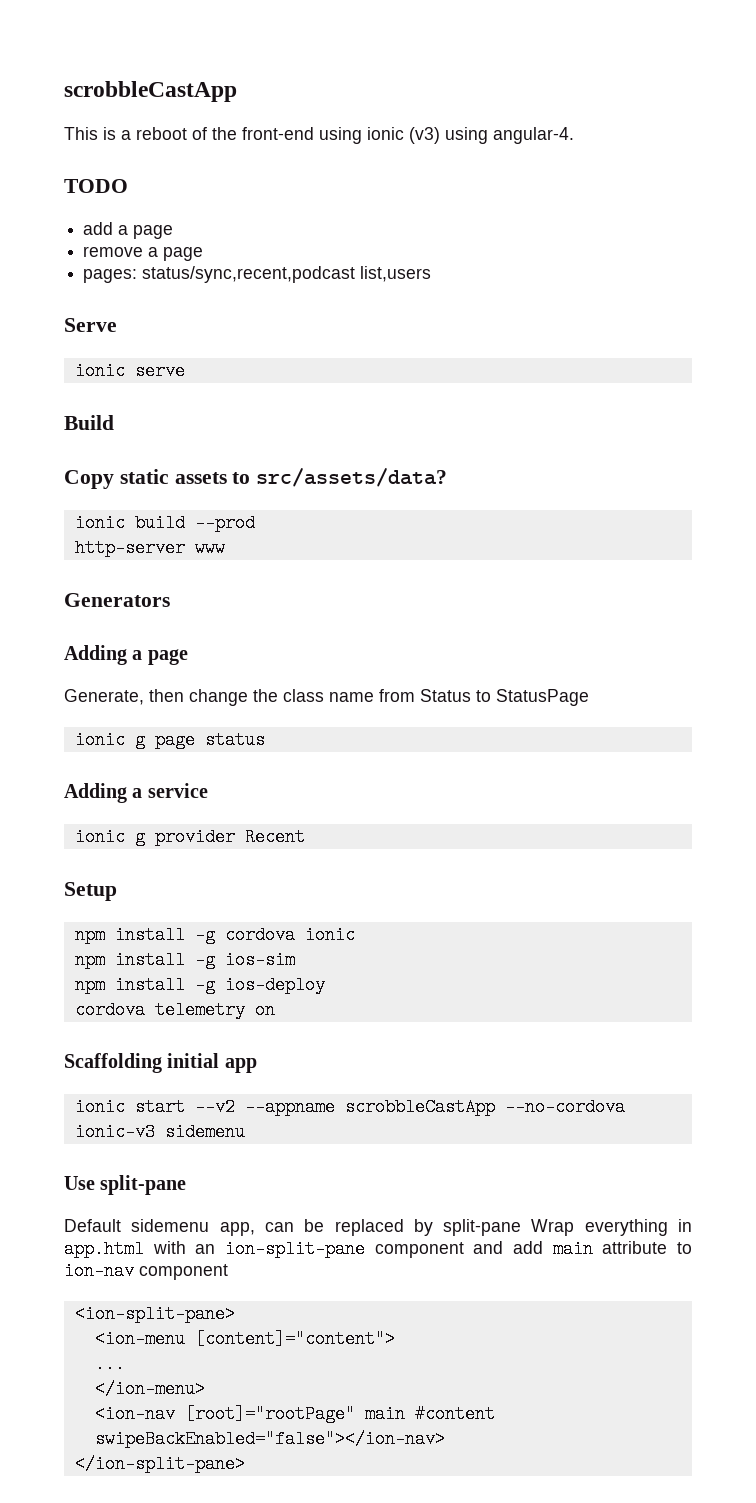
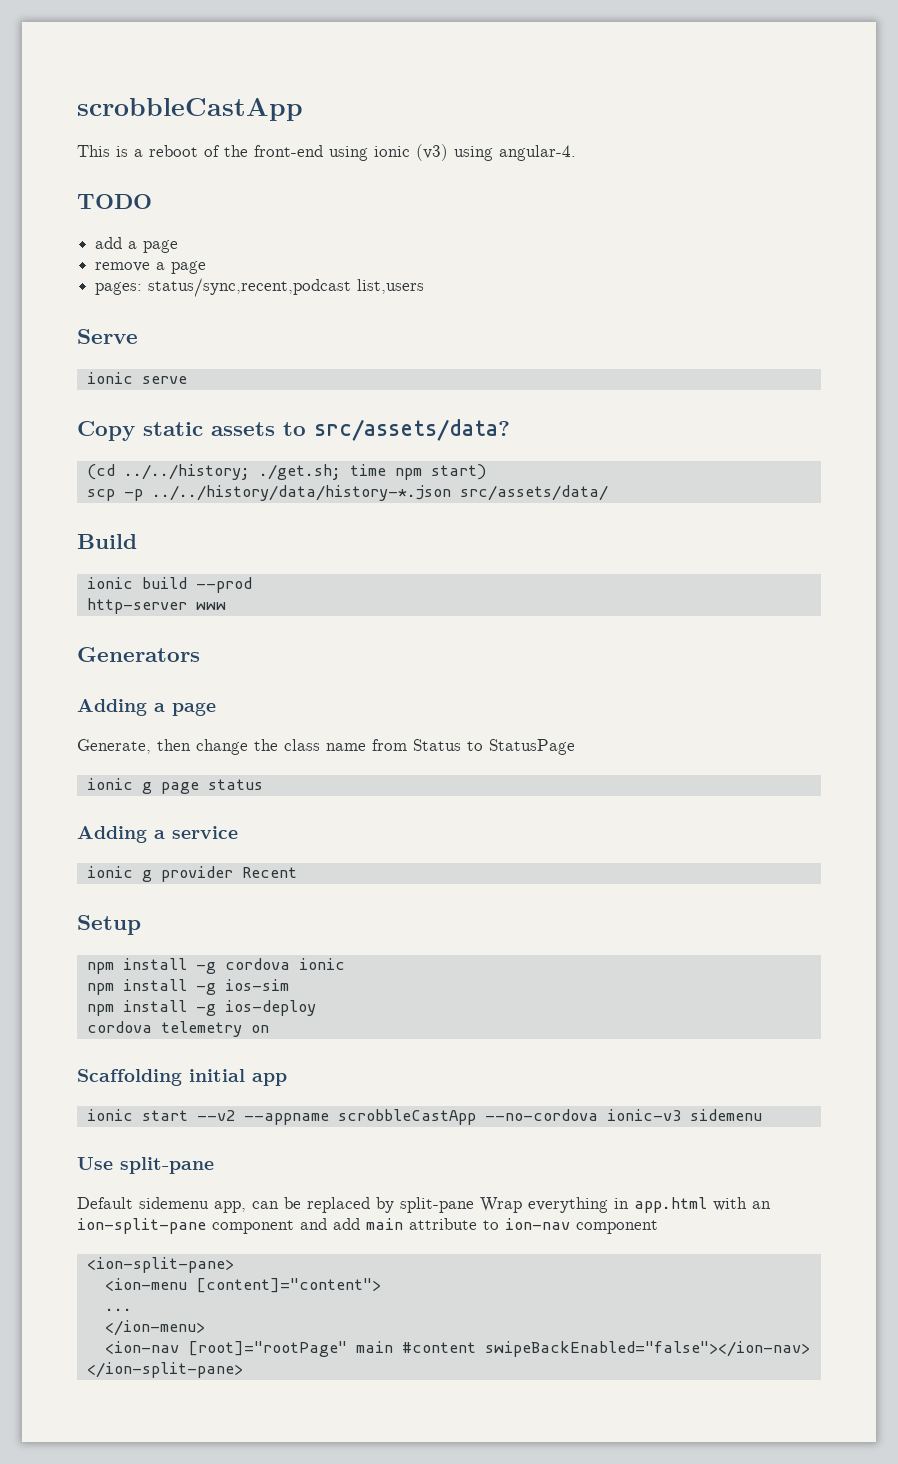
[64,415,114,430] // Build -> (187, 380) none
(448, 477) none -> [86,464,486,480] [86,485,608,501] [77,534,137,549] // (cd ../../history; ./get.sh; time npm start) // scp -p ../../history/data/history-*.json src/assets/data/ // Build

